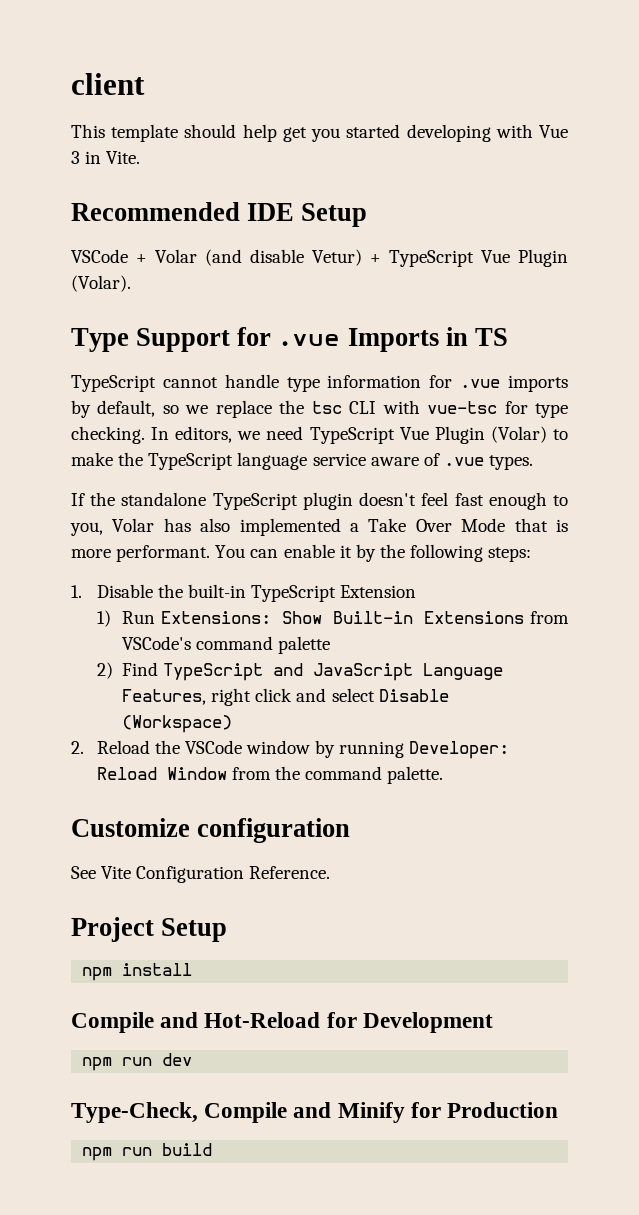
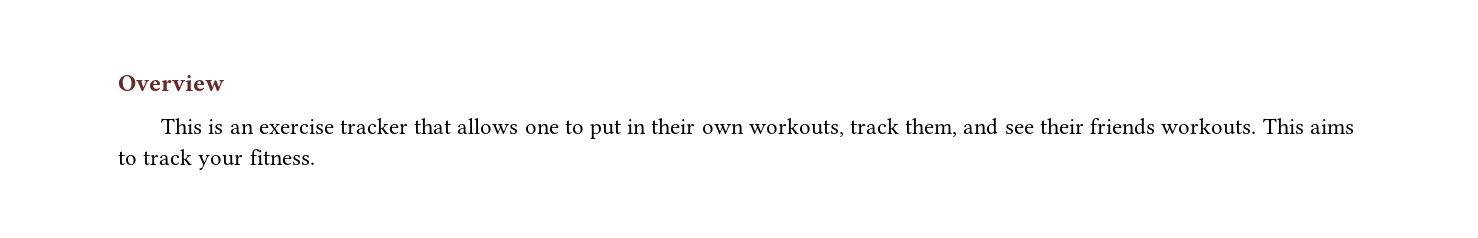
[71,73,145,95] [71,124,568,142] [71,151,141,164] [71,202,368,227] [71,249,568,267] [71,275,131,292] [71,327,508,352] [71,374,568,392] [71,400,568,418] [71,426,568,444] [71,452,534,470] [71,492,568,510] [70,518,568,536] [71,544,532,562] [71,584,417,602] [96,610,569,627] [122,636,331,654] [96,662,504,681] [122,688,449,706] [122,715,233,733] [71,740,510,759] [96,766,444,784] [71,818,351,843] [71,866,331,883] [71,917,228,942] [82,963,193,981] [71,1012,493,1033] [82,1053,193,1071] [71,1102,559,1123] [82,1143,213,1161] client // This template should help get you started developing with Vue 3 in Vite. // Recommended IDE Setup // VSCode + Volar (and disable Vetur) + TypeScript Vue Plugin (Volar). // Type Support for .vue Imports in TS // TypeScript cannot handle type information for .vue imports by default, so we replace the tsc CLI with vue-tsc for type checking. In editors, we need TypeScript Vue Plugin (Volar) to make the TypeScript language service aware of .vue types. // If the standalone TypeScript plugin doesn't feel fast enough to you, Volar has also implemented a Take Over Mode that is more performant. You can enable it by the following steps: // 1. Disable the built-in TypeScript Extension // 1) Run Extensions: Show Built-in Extensions from VSCode's command palette // 2) Find TypeScript and JavaScript Language Features, right click and select Disable (Workspace) // 2. Reload the VSCode window by running Developer: Reload Window from the command palette. // Customize configuration // See Vite Configuration Reference. // Project Setup // npm install // Compile and Hot-Reload for Development // npm run dev // Type-Check, Compile and Minify for Production // npm run build -> [118,75,225,91] [161,118,1354,139] [118,149,315,170] Overview // This is an exercise tracker that allows one to put in their own workouts, track them, and see their friends workouts. This aims to track your fitness.

